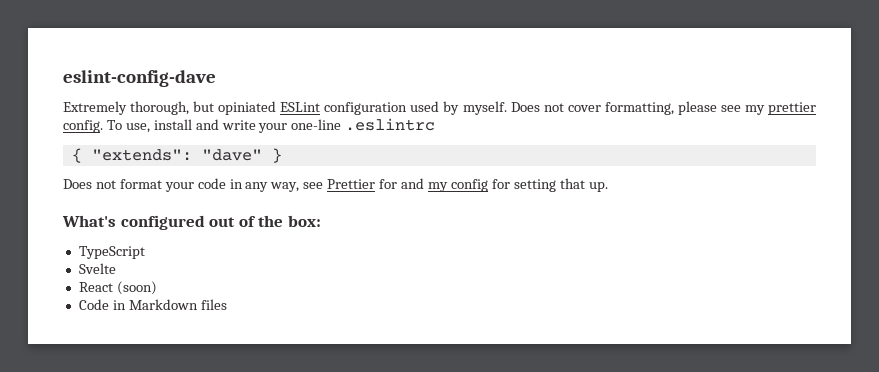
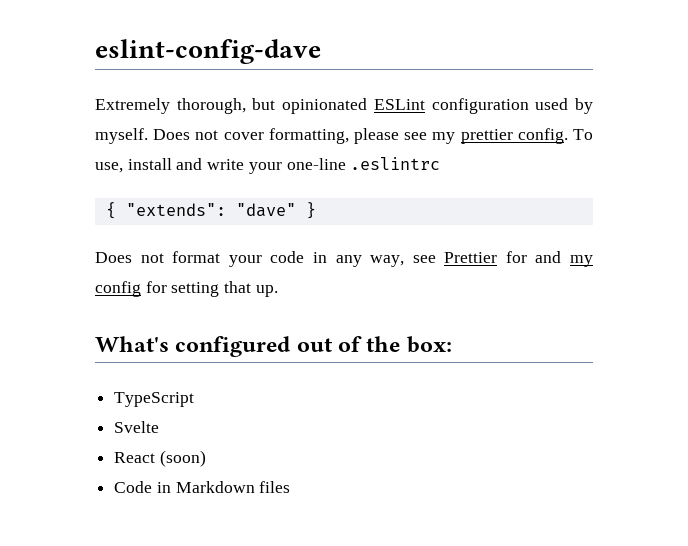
[218,101,277,115] opiniated -> [282,98,368,114] opinionated

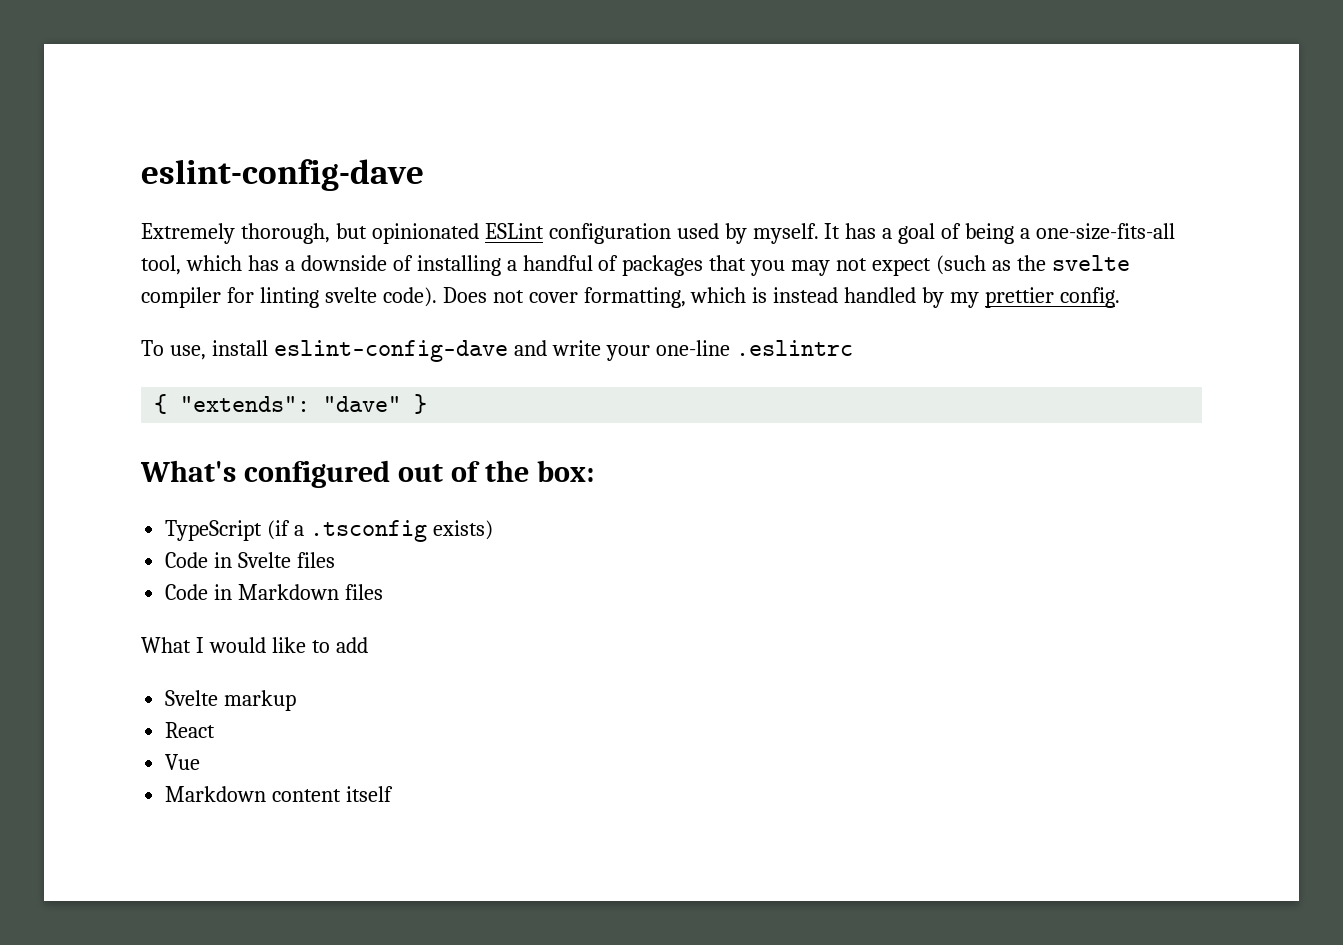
[153,128,428,144] Does not cover formatting, please see -> [824,223,1176,244] [141,255,1130,276] [141,287,945,308] It has a goal of being a one-size-fits-all tool, which has a downside of installing a handful of packages that you may not expect (such as the svelte compiler for linting svelte code). Does not cover formatting, which is instead handled by
(568, 136) none -> (1121, 297) //
(172, 164) none -> [273,340,508,362] eslint-config-dave
[95,251,593,267] [95,281,278,297] // Does not format your code in any way, see Prettier for and my config for setting that up. -> (428, 404) none
[114,421,160,433] [114,450,206,467] // Svelte // React (soon) -> [267,520,493,542] [165,552,336,568] (if a .tsconfig exists) // Code in Svelte files
(291, 487) none -> [141,637,368,653] [165,690,297,711] [165,722,216,738] [165,754,201,770] [165,786,394,802] // What I would like to add // Svelte markup // React // Vue // Markdown content itself

